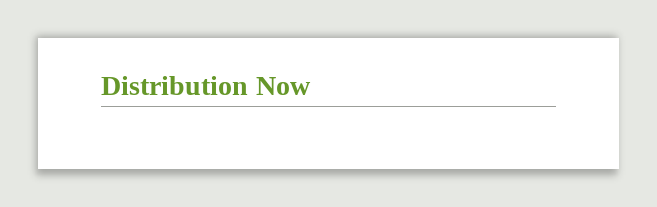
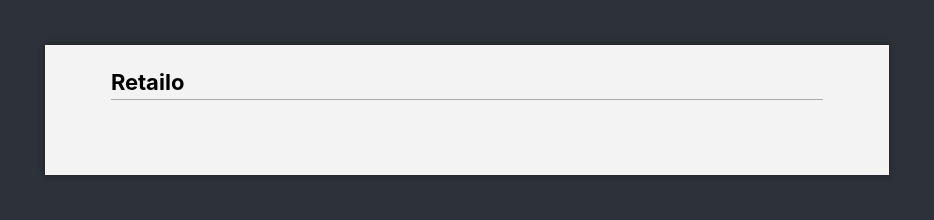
[101,76,311,95] Distribution Now -> [111,73,185,90] Retailo

